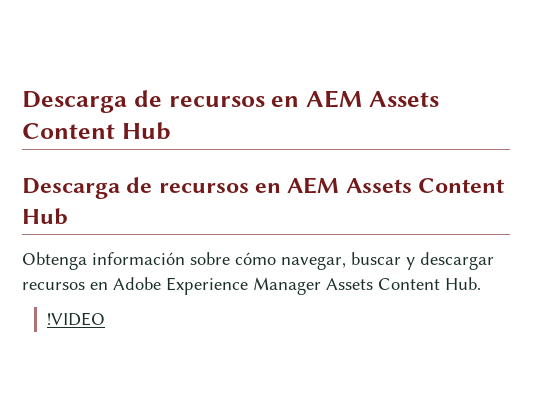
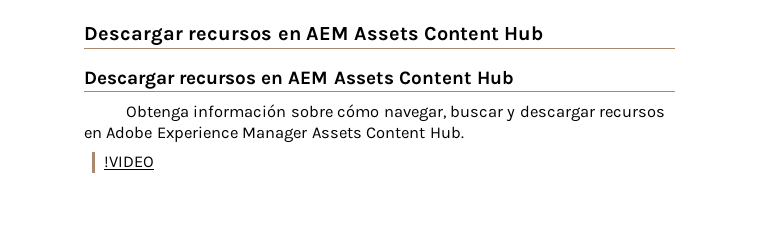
[22,90,439,113] [22,122,171,140] [22,177,153,199] Descarga de recursos en AEM Assets Content Hub // Descarga de -> [84,26,544,46] [84,71,175,89] Descargar recursos en AEM Assets Content Hub // Descargar

